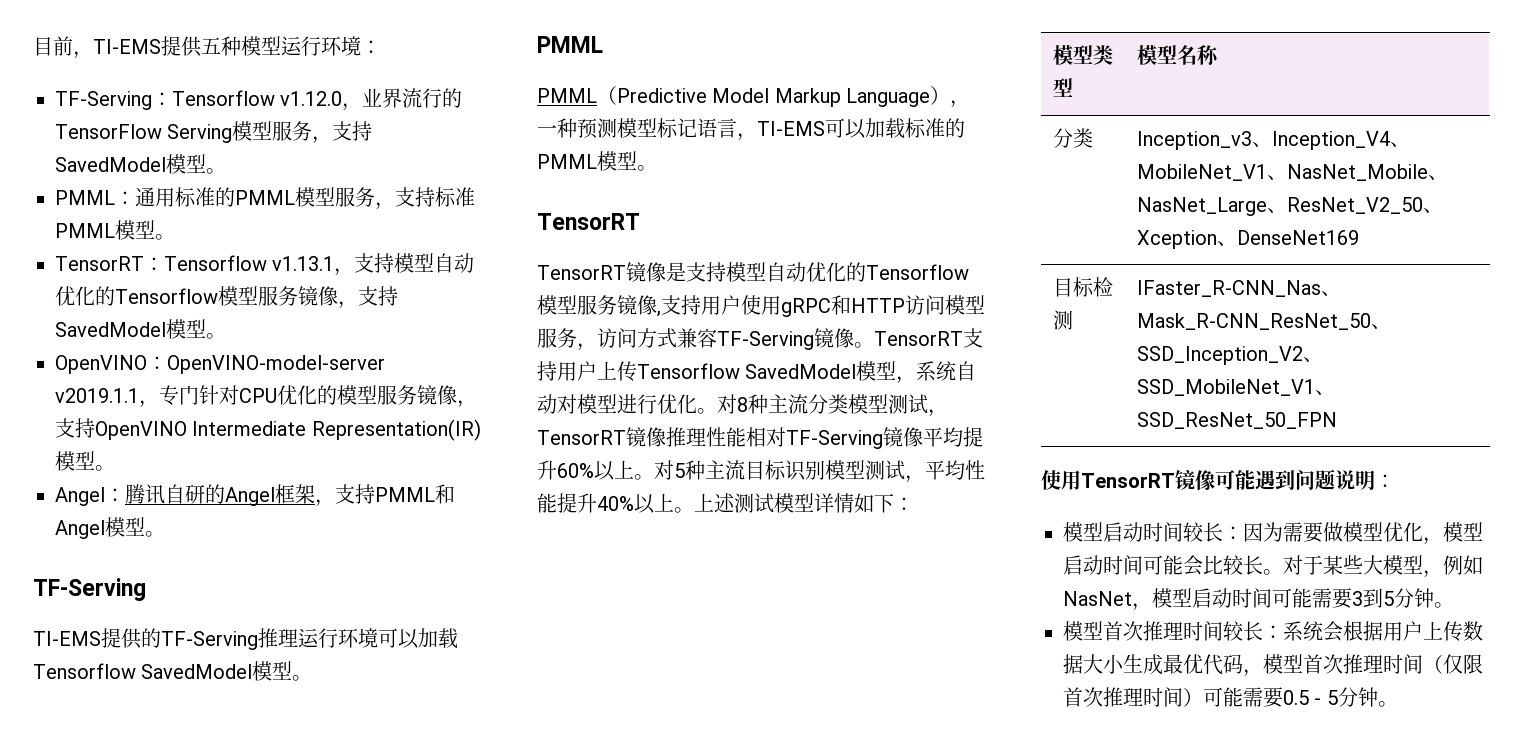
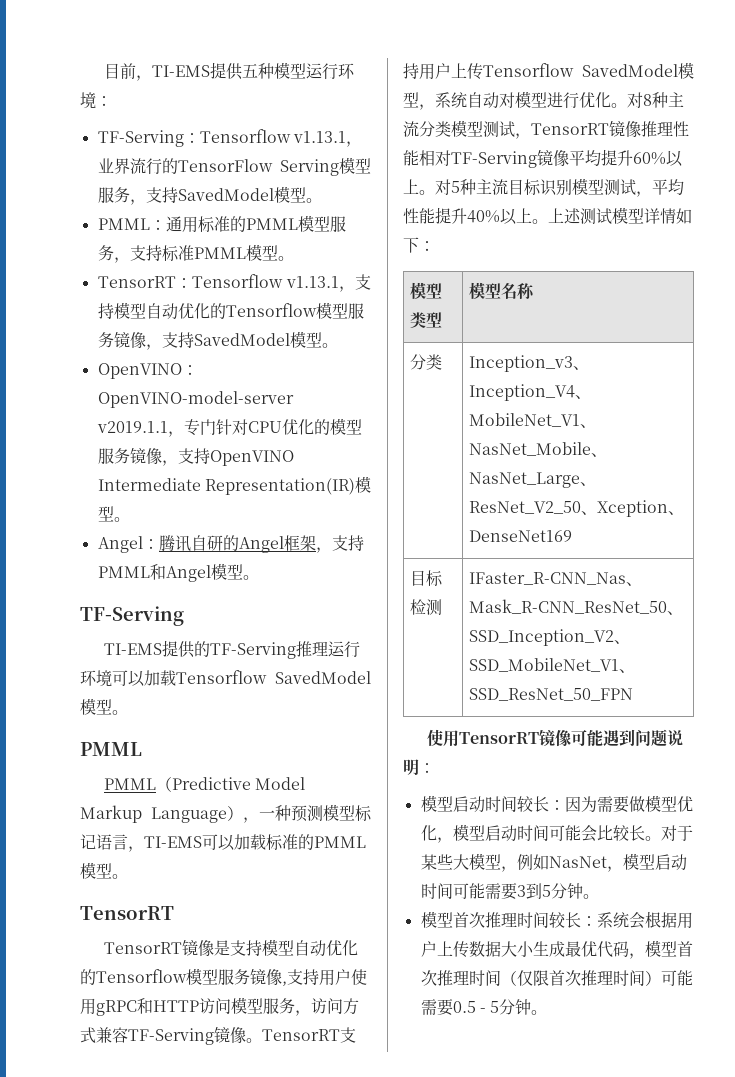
[280,91,343,106] v1.12.0 -> [292,131,346,143] v1.13.1

